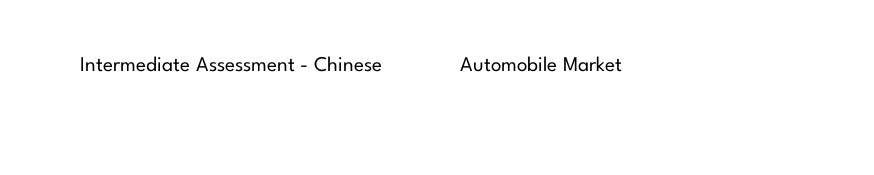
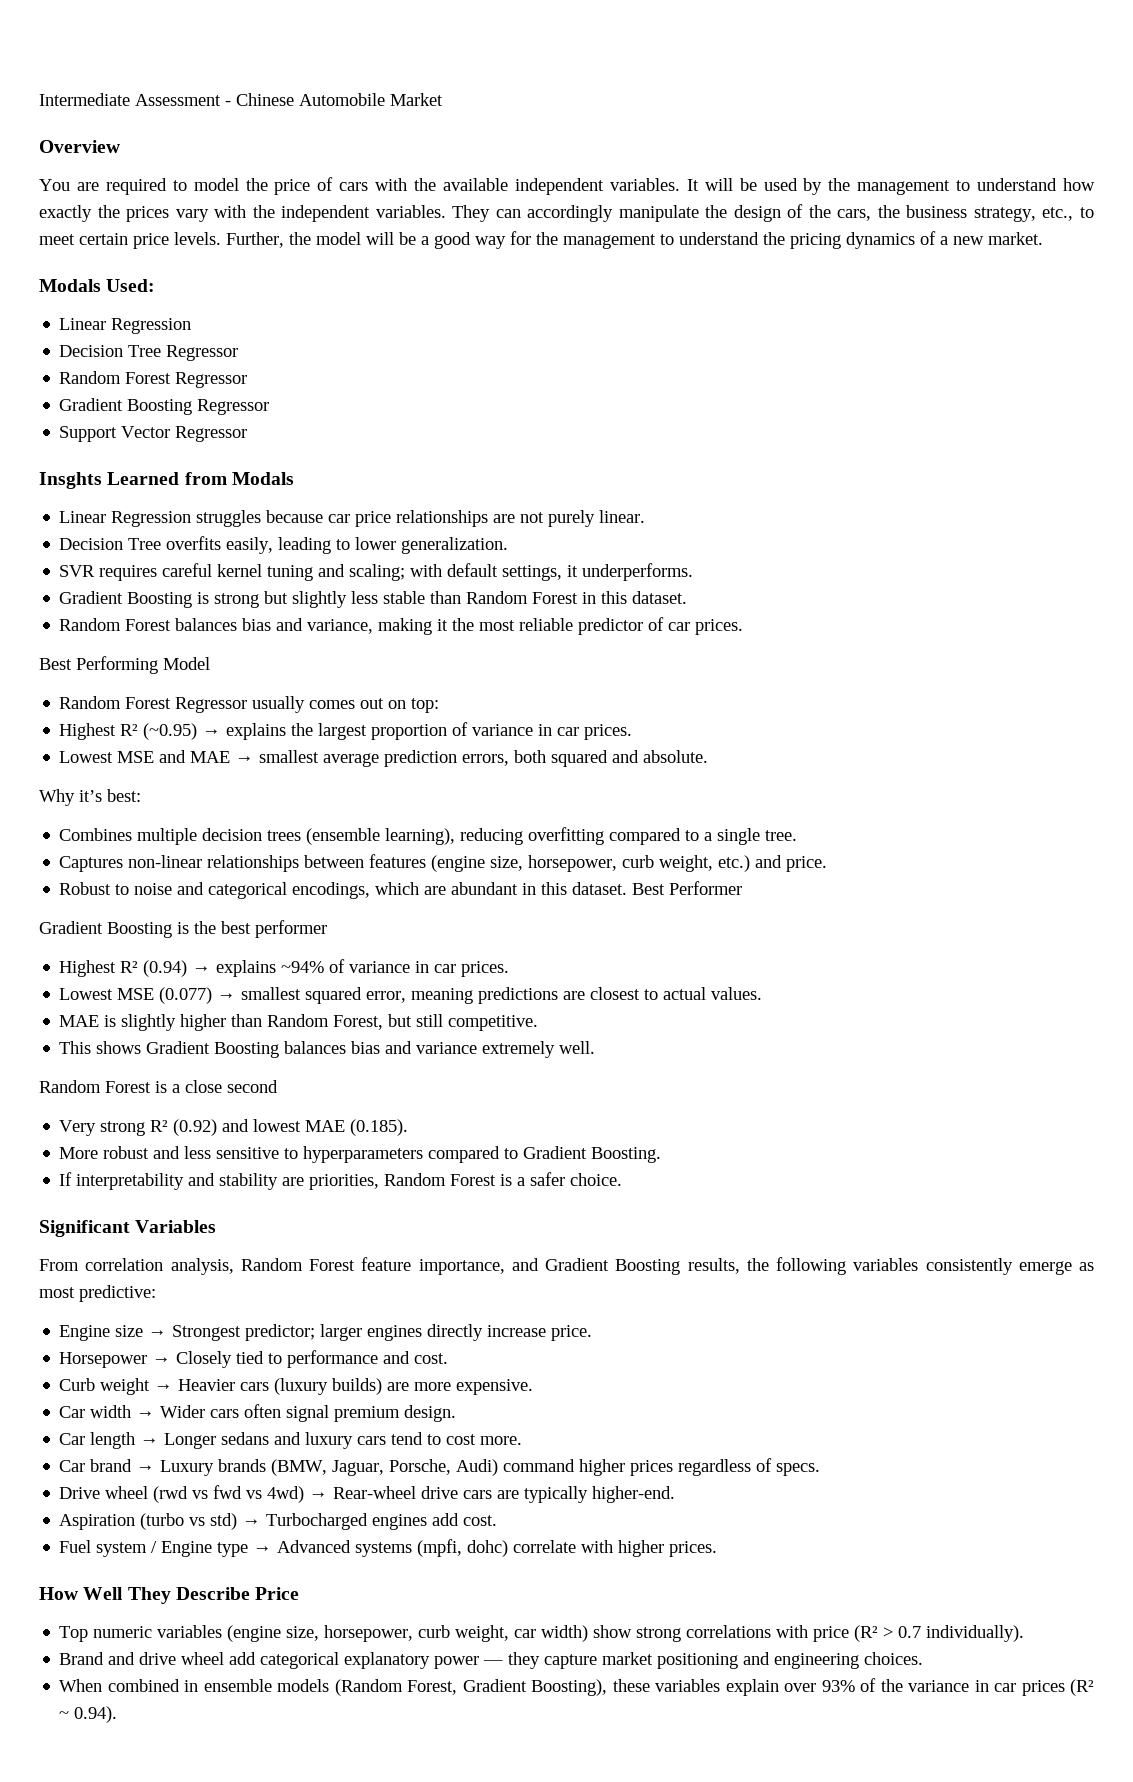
(622, 64) none -> [39,140,120,153] [39,177,1095,195] [39,204,1094,222] [39,231,1043,249] [39,279,156,292] [59,318,192,334] [59,345,239,361] [59,371,248,388] [59,398,270,415] [59,426,248,442] [39,472,294,489] [59,510,646,527] [59,536,509,554] [59,563,694,581] [59,591,688,608] [59,617,744,635] [39,656,210,674] [59,696,440,713] [59,722,633,740] [59,750,709,767] [39,789,141,806] [59,827,798,845] [59,854,828,872] [59,881,743,899] [39,920,327,938] [59,959,510,977] [59,987,763,1004] [59,1014,539,1031] [59,1041,596,1058] [39,1080,278,1093] [59,1119,409,1136] [59,1146,662,1163] [59,1172,623,1190] [39,1220,217,1237] [39,1257,1094,1275] [39,1285,156,1302] [59,1324,593,1341] [59,1350,449,1368] [59,1378,534,1395] [59,1404,457,1422] [59,1432,523,1449] [59,1458,821,1476] [59,1485,676,1503] [59,1513,498,1530] [59,1539,718,1557] [39,1587,300,1604] [59,1625,1025,1642] [59,1652,924,1669] [59,1678,1094,1696] [59,1706,118,1723] // Overview // You are required to model the price of cars with the available independent variables. It will be used by the management to understand how exactly the prices vary with the independent variables. They can accordingly manipulate the design of the cars, the business strategy, etc., to meet certain price levels. Further, the model will be a good way for the management to understand the pricing dynamics of a new market. // Modals Used: // Linear Regression // Decision Tree Regressor // Random Forest Regressor // Gradient Boosting Regressor // Support Vector Regressor // Insghts Learned from Modals // Linear Regression struggles because car price relationships are not purely linear. // Decision Tree overfits easily, leading to lower generalization. // SVR requires careful kernel tuning and scaling; with default settings, it underperforms. // Gradient Boosting is strong but slightly less stable than Random Forest in this dataset. // Random Forest balances bias and variance, making it the most reliable predictor of car prices. // Best Performing Model // Random Forest Regressor usually comes out on top: // Highest R² (~0.95) → explains the largest proportion of variance in car prices. // Lowest MSE and MAE → smallest average prediction errors, both squared and absolute. // Why it’s best: // Combines multiple decision trees (ensemble learning), reducing overfitting compared to a single tree. // Captures non‑linear relationships between features (engine size, horsepower, curb weight, etc.) and price. // Robust to noise and categorical encodings, which are abundant in this dataset. Best Performer // Gradient Boosting is the best performer // Highest R² (0.94) → explains ~94% of variance in car prices. // Lowest MSE (0.077) → smallest squared error, meaning predictions are closest to actual values. // MAE is slightly higher than Random Forest, but still competitive. // This shows Gradient Boosting balances bias and variance extremely well. // Random Forest is a close second // Very strong R² (0.92) and lowest MAE (0.185). // More robust and less sensitive to hyperparameters compared to Gradient Boosting. // If interpretability and stability are priorities, Random Forest is a safer choice. // Significant Variables // From correlation analysis, Random Forest feature importance, and Gradient Boosting results, the following variables consistently emerge as most predictive: // Engine size → Strongest predictor; larger engines directly increase price. // Horsepower → Closely tied to performance and cost. // Curb weight → Heavier cars (luxury builds) are more expensive. // Car width → Wider cars often signal premium design. // Car length → Longer sedans and luxury cars tend to cost more. // Car brand → Luxury brands (BMW, Jaguar, Porsche, Audi) command higher prices regardless of specs. // Drive wheel (rwd vs fwd vs 4wd) → Rear‑wheel drive cars are typically higher‑end. // Aspiration (turbo vs std) → Turbocharged engines add cost. // Fuel system / Engine type → Advanced systems (mpfi, dohc) correlate with higher prices. // How Well They Describe Price // Top numeric variables (engine size, horsepower, curb weight, car width) show strong correlations with price (R² > 0.7 individually). // Brand and drive wheel add categorical explanatory power — they capture market positioning and engineering choices. // When combined in ensemble models (Random Forest, Gradient Boosting), these variables explain over 93% of the variance in car prices (R² ~ 0.94).

